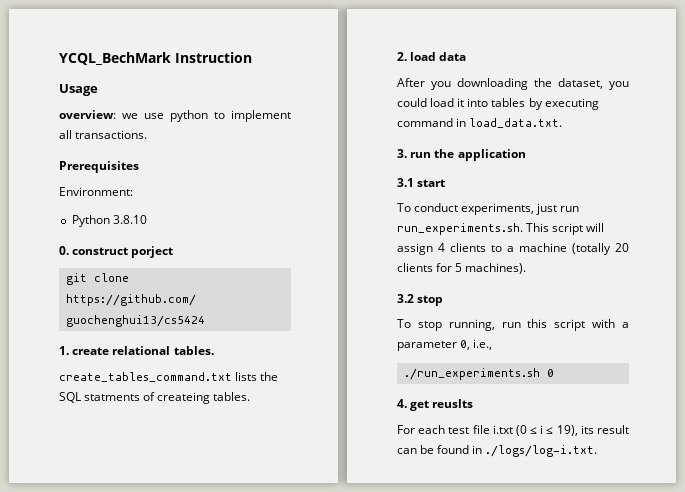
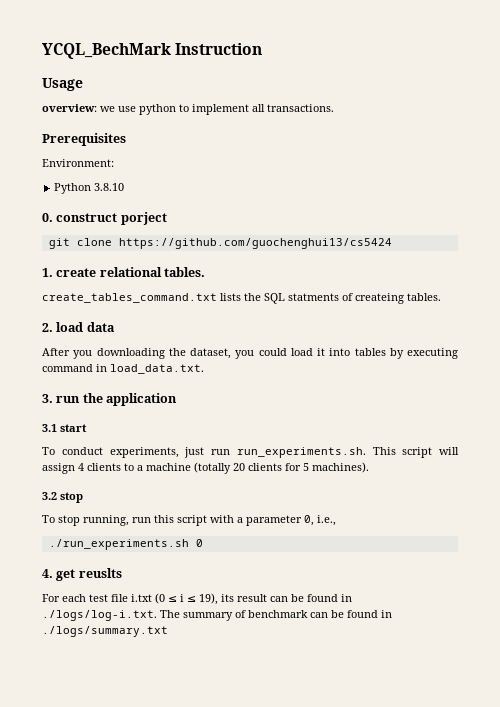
(598, 451) none -> [160,610,392,621] [42,626,168,637] The summary of benchmark can be found in ./logs/summary.txt

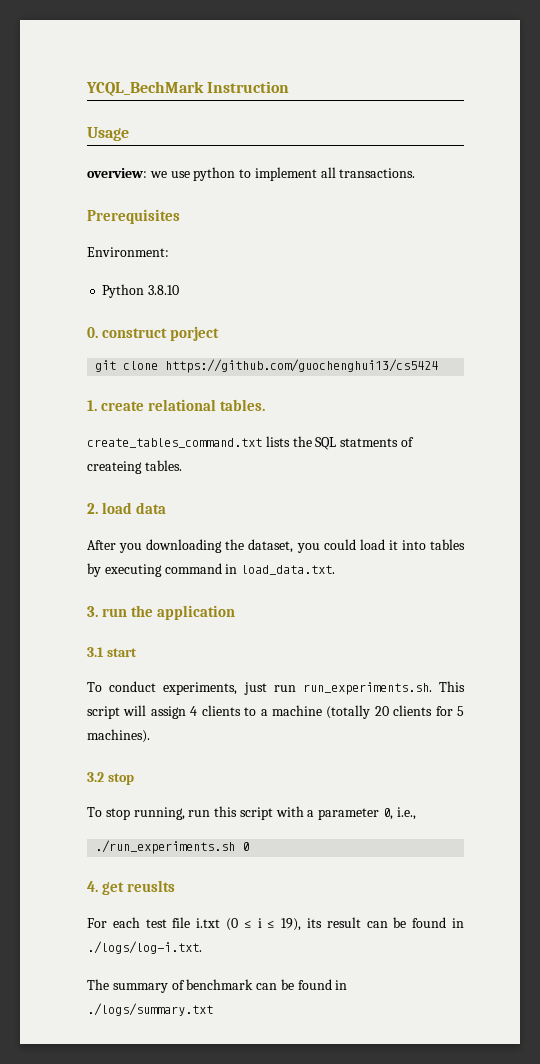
(157, 615) none -> (202, 947) //

